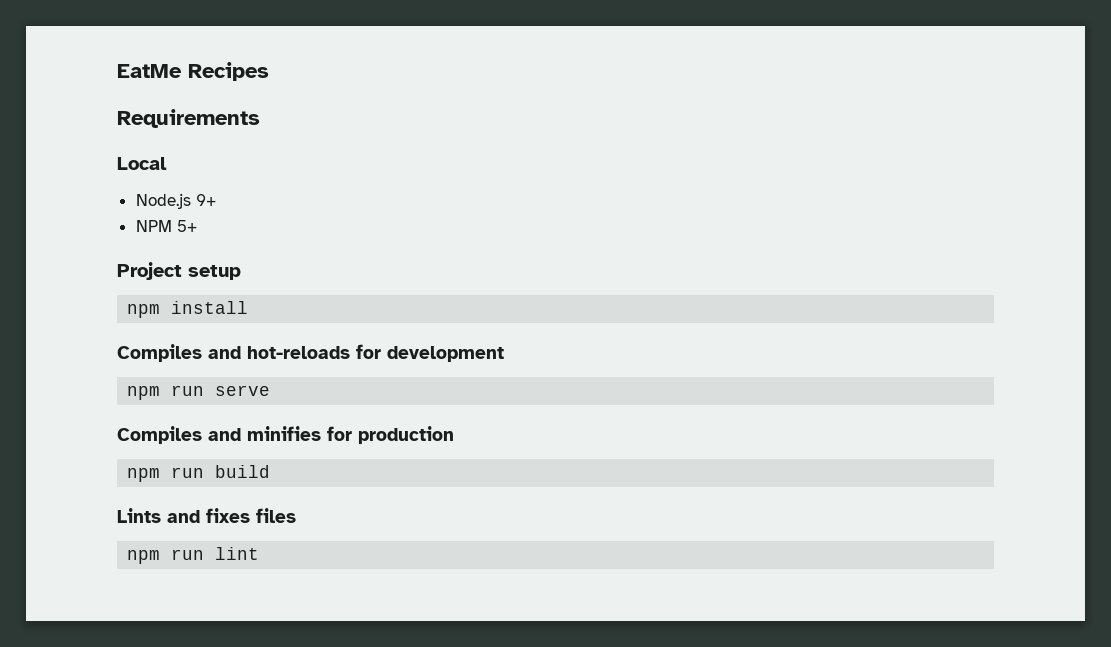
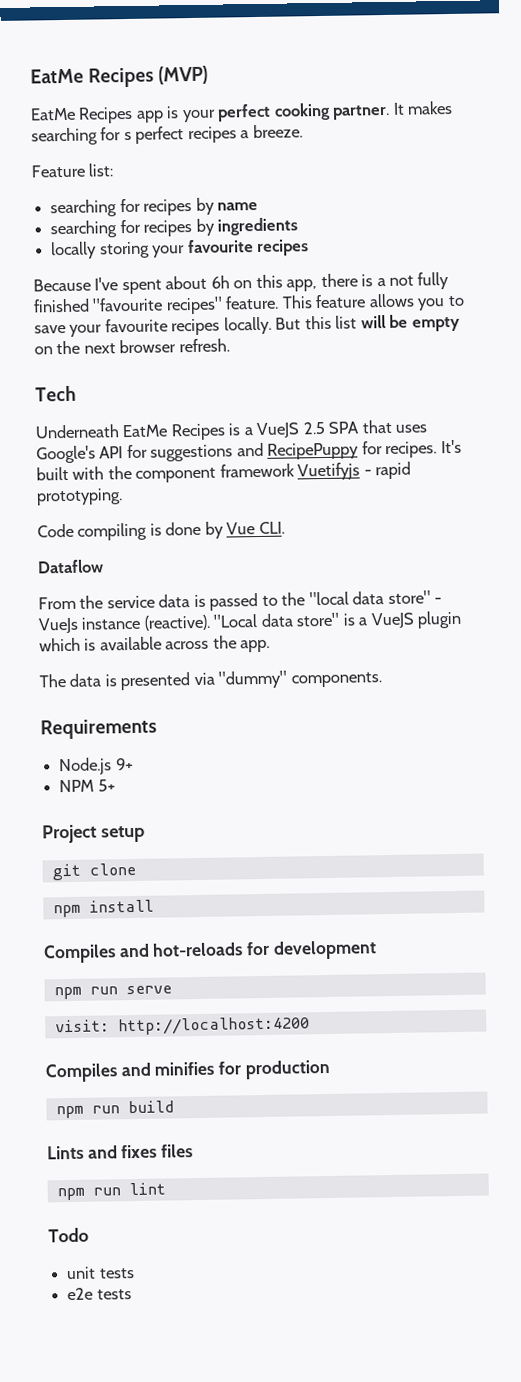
[117,62,269,81] EatMe Recipes -> [30,65,209,88] [30,100,454,124] [31,124,303,146] [31,163,114,178] [50,197,258,218] [50,217,298,239] [51,239,309,260] [33,272,450,295] [33,293,465,315] [34,314,460,337] [34,338,230,355] [35,385,76,402] [35,419,429,441] [36,439,462,464] [36,461,412,483] [36,488,123,506] [37,521,285,541] [37,559,104,574] [38,590,443,611] [38,610,463,634] [39,635,271,653] [39,670,382,691] EatMe Recipes (MVP) // EatMe Recipes app is your perfect cooking partner. It makes searching for s perfect recipes a breeze. // Feature list: // searching for recipes by name // searching for recipes by ingredients // locally storing your favourite recipes // Because I've spent about 6h on this app, there is a not fully finished "favourite recipes" feature. This feature allows you to save your favourite recipes locally. But this list will be empty on the next browser refresh. // Tech // Underneath EatMe Recipes is a VueJS 2.5 SPA that uses Google's API for suggestions and RecipePuppy for recipes. It's built with the component framework Vuetifyjs - rapid prototyping. // Code compiling is done by Vue CLI. // Dataflow // From the service data is passed to the "local data store" - VueJs instance (reactive). "Local data store" is a VueJS plugin which is available across the app. // The data is presented via "dummy" components.
[117,157,167,170] // Local -> (157, 729) none
(241, 272) none -> [51,862,136,881] // git clone
(271, 390) none -> [54,1016,310,1036] // visit: http://localhost:4200
(260, 553) none -> [48,1227,89,1243] [66,1266,135,1280] [67,1287,132,1301] // Todo // unit tests // e2e tests

